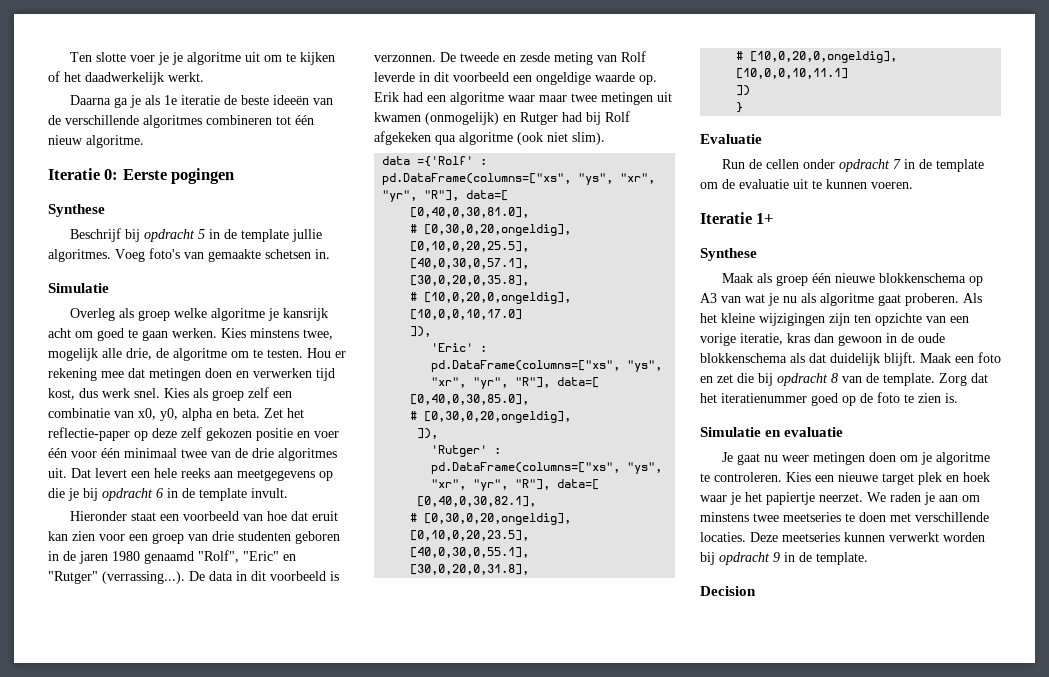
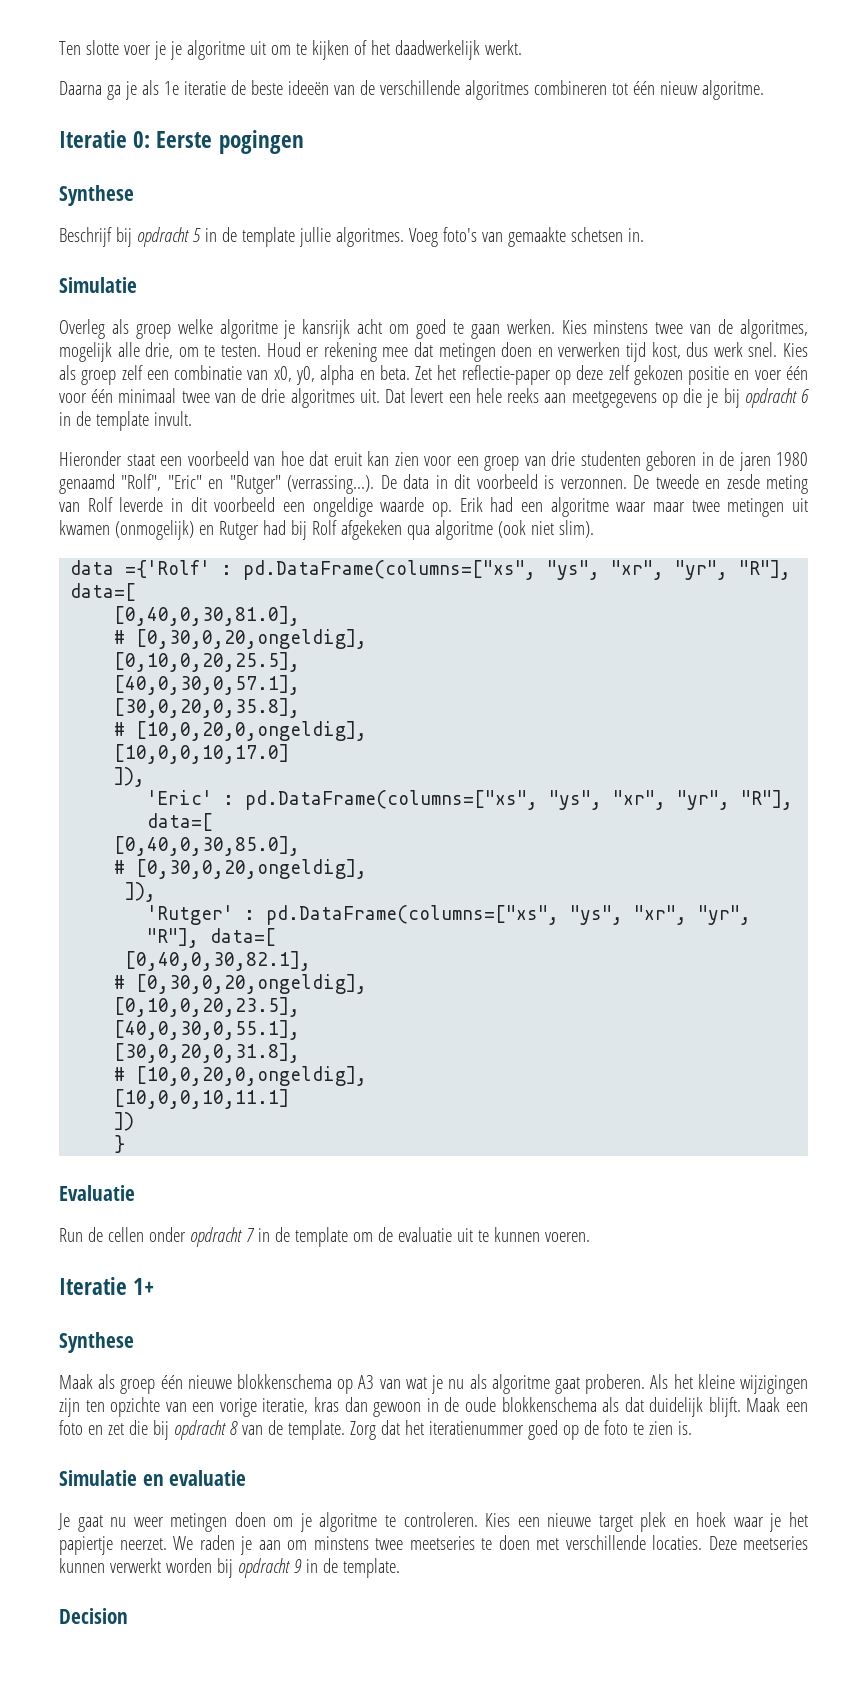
[303,329,333,340] twee, -> [655,319,809,339] twee van de algoritmes,
[156,348,227,361] de algoritme -> (174, 350) none
[307,348,331,358] Hou -> [266,342,301,357] Houd

